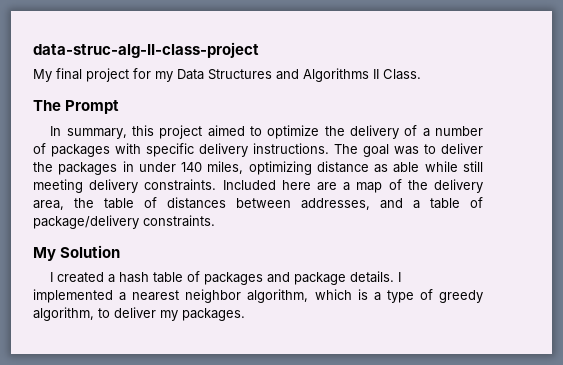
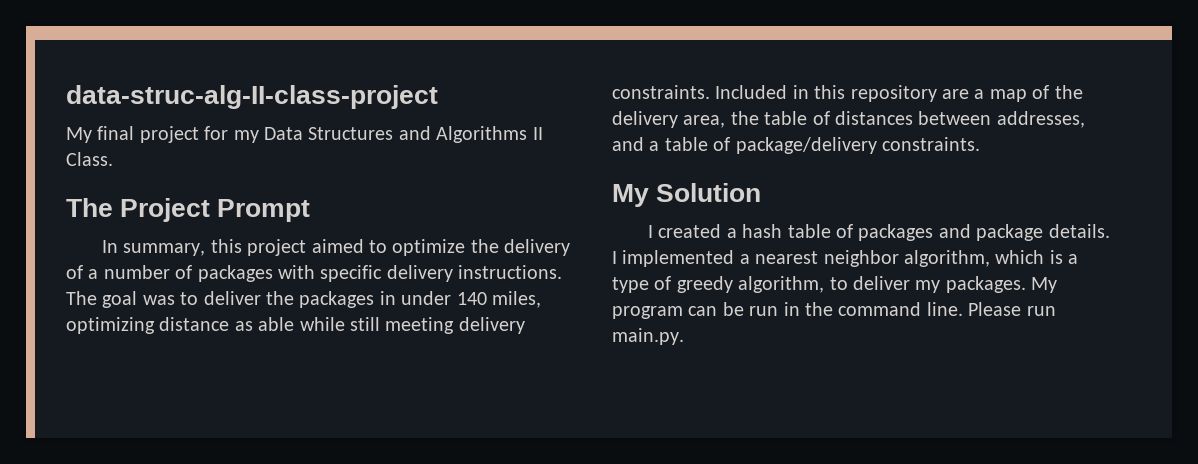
(61, 105) none -> [120,198,211,222] Project
[281,180,311,190] here -> [792,85,937,102] in this repository
(245, 314) none -> [1031,277,1058,293] [612,302,1056,319] [612,328,684,345] My program can be run in the command line. Please run main.py.

